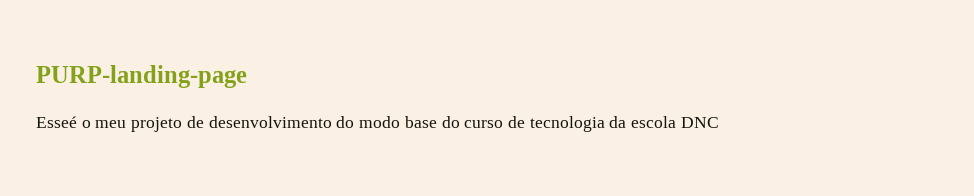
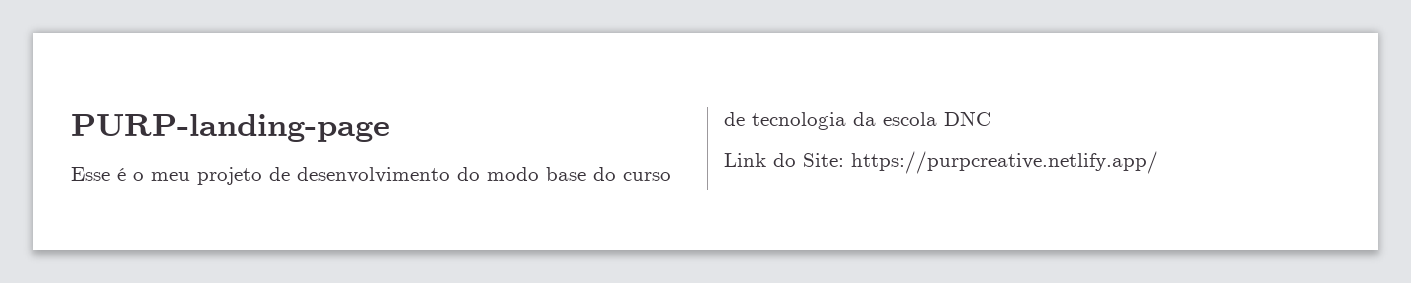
[36,116,77,128] Esseé -> [71,167,126,181] Esse é
(719, 122) none -> [724,151,1158,174] // Link do Site: https://purpcreative.netlify.app/

